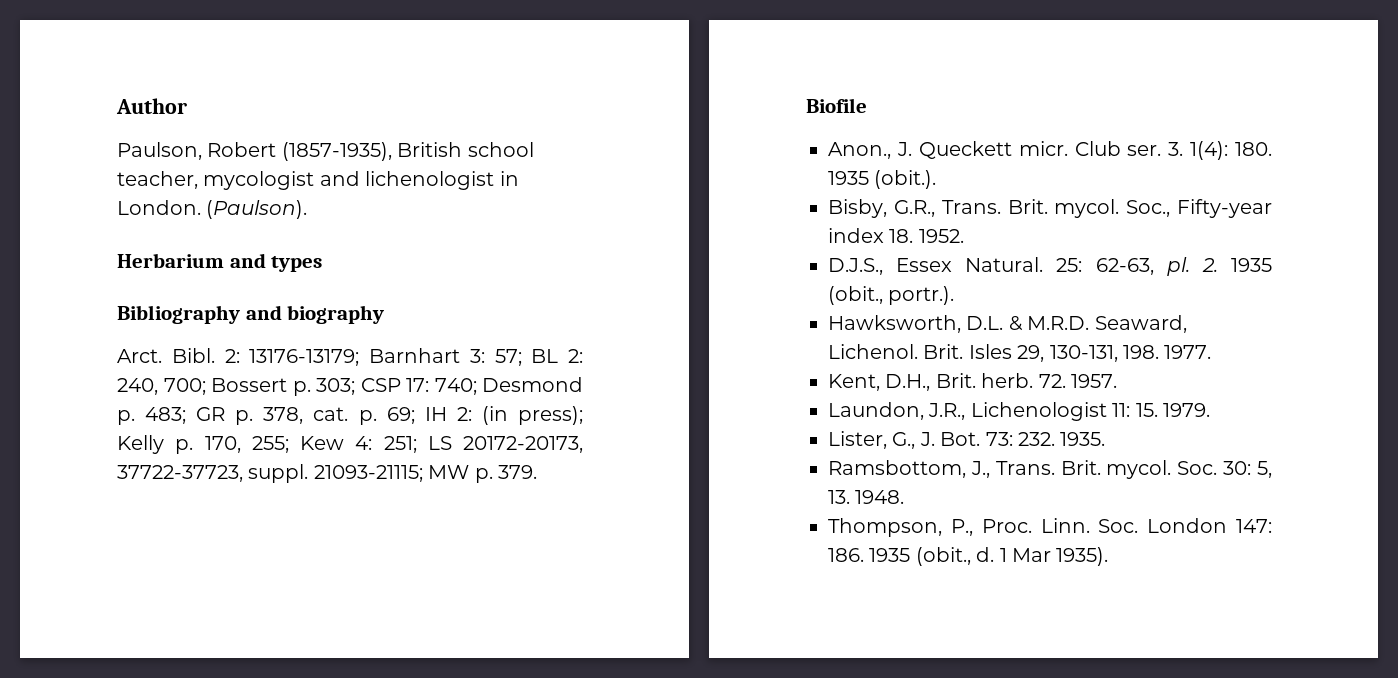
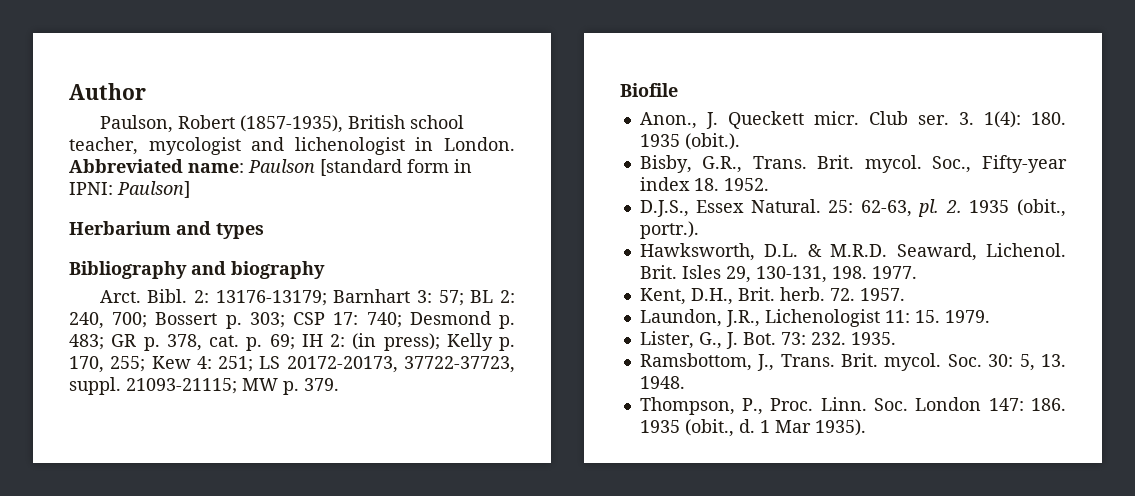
[206,200,308,219] (Paulson). -> [69,159,472,176] [69,181,190,198] Abbreviated name: Paulson [standard form in IPNI: Paulson]

